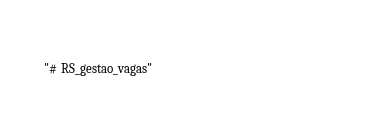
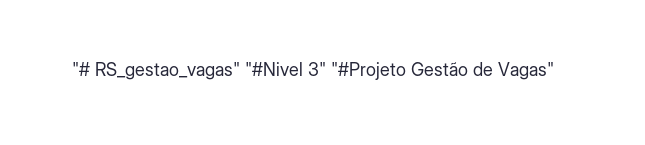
(152, 69) none -> [245,62,554,80] "#Nivel 3" "#Projeto Gestão de Vagas"

